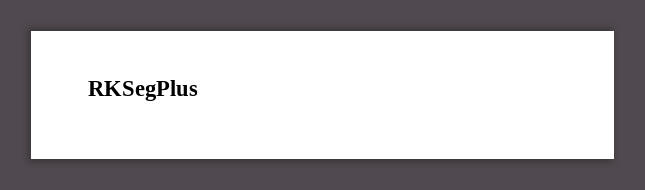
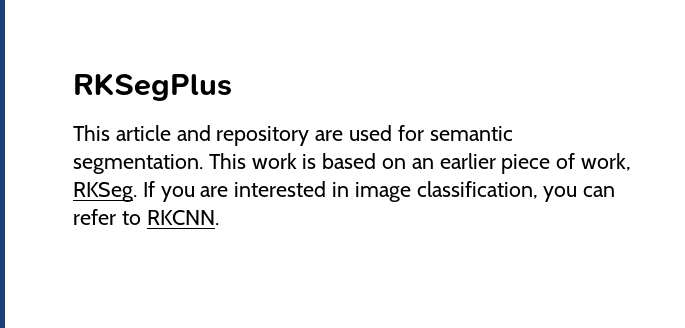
(198, 90) none -> [73,125,513,146] [73,153,632,174] [73,181,616,202] [73,209,219,225] // This article and repository are used for semantic segmentation. This work is based on an earlier piece of work, RKSeg. If you are interested in image classification, you can refer to RKCNN.

